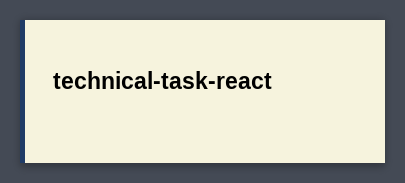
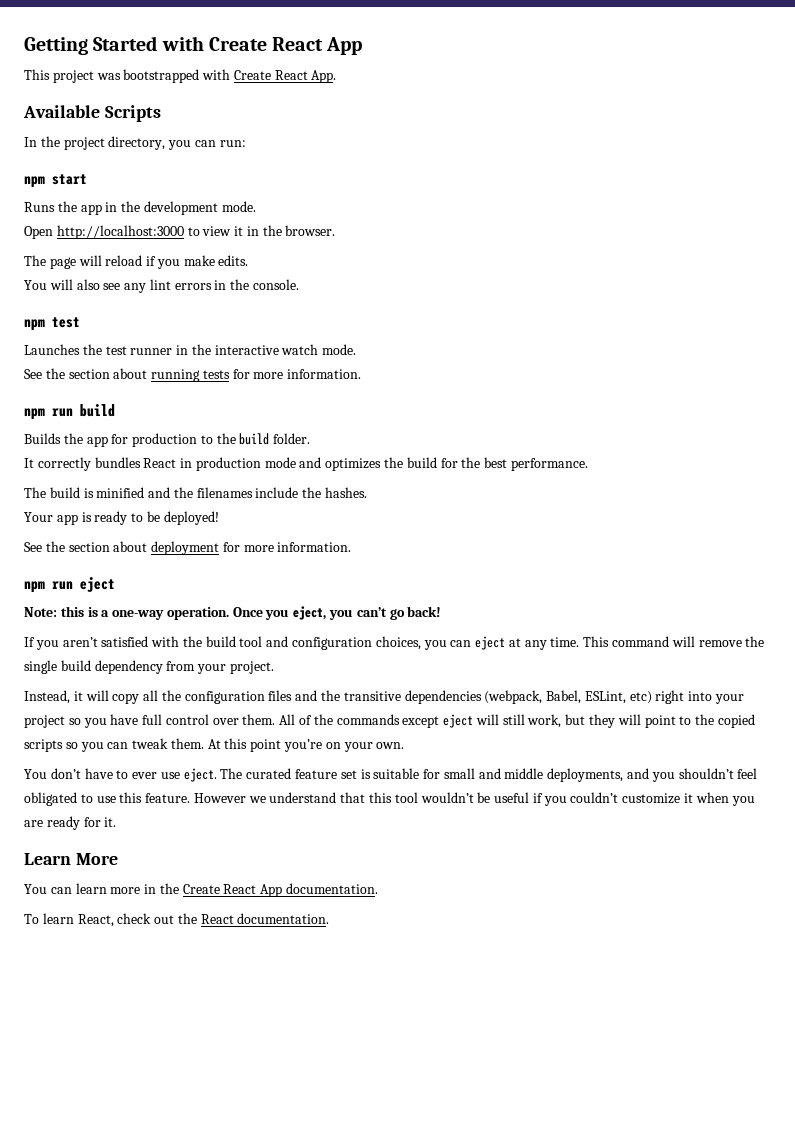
[53,71,272,89] technical-task-react -> [24,36,363,55] [24,69,337,83] [23,105,161,122] [24,136,246,150] [24,174,87,188] [24,201,256,215] [24,225,336,239] [24,255,249,269] [24,279,300,293] [24,317,80,331] [24,344,357,355] [24,368,362,382] [24,404,115,420] [24,433,311,447] [24,457,588,471] [24,487,368,498] [24,511,219,525] [24,541,352,555] [24,577,115,593] [24,606,442,620] [24,636,765,650] [24,660,274,674] [24,690,745,704] [24,714,755,728] [24,738,405,752] [24,768,758,782] [24,792,755,806] [24,816,117,830] [24,853,118,865] [24,883,379,897] [24,913,330,927] Getting Started with Create React App // This project was bootstrapped with Create React App. // Available Scripts // In the project directory, you can run: // npm start // Runs the app in the development mode. // Open http://localhost:3000 to view it in the browser. // The page will reload if you make edits. // You will also see any lint errors in the console. // npm test // Launches the test runner in the interactive watch mode. // See the section about running tests for more information. // npm run build // Builds the app for production to the build folder. // It correctly bundles React in production mode and optimizes the build for the best performance. // The build is minified and the filenames include the hashes. // Your app is ready to be deployed! // See the section about deployment for more information. // npm run eject // Note: this is a one-way operation. Once you eject, you can’t go back! // If you aren’t satisfied with the build tool and configuration choices, you can eject at any time. This command will remove the single build dependency from your project. // Instead, it will copy all the configuration files and the transitive dependencies (webpack, Babel, ESLint, etc) right into your project so you have full control over them. All of the commands except eject will still work, but they will point to the copied scripts so you can tweak them. At this point you’re on your own. // You don’t have to ever use eject. The curated feature set is suitable for small and middle deployments, and you shouldn’t feel obligated to use this feature. However we understand that this tool wouldn’t be useful if you couldn’t customize it when you are ready for it. // Learn More // You can learn more in the Create React App documentation. // To learn React, check out the React documentation.

